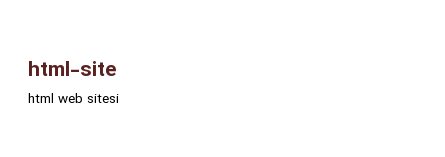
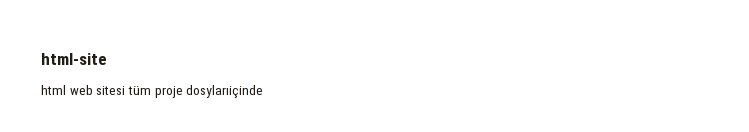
(119, 98) none -> [127,85,264,98] tüm proje dosylarıiçinde

